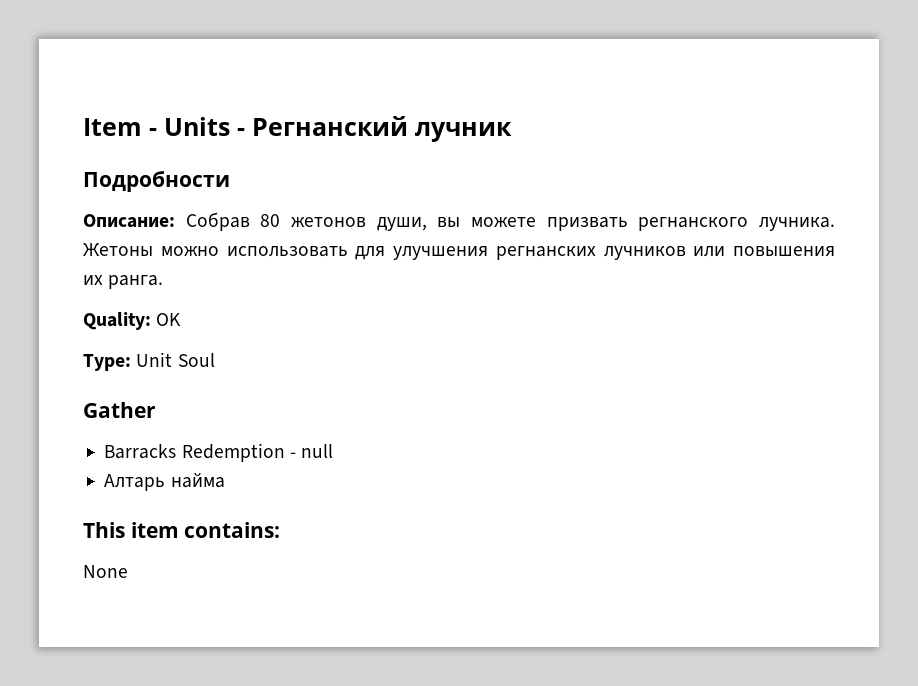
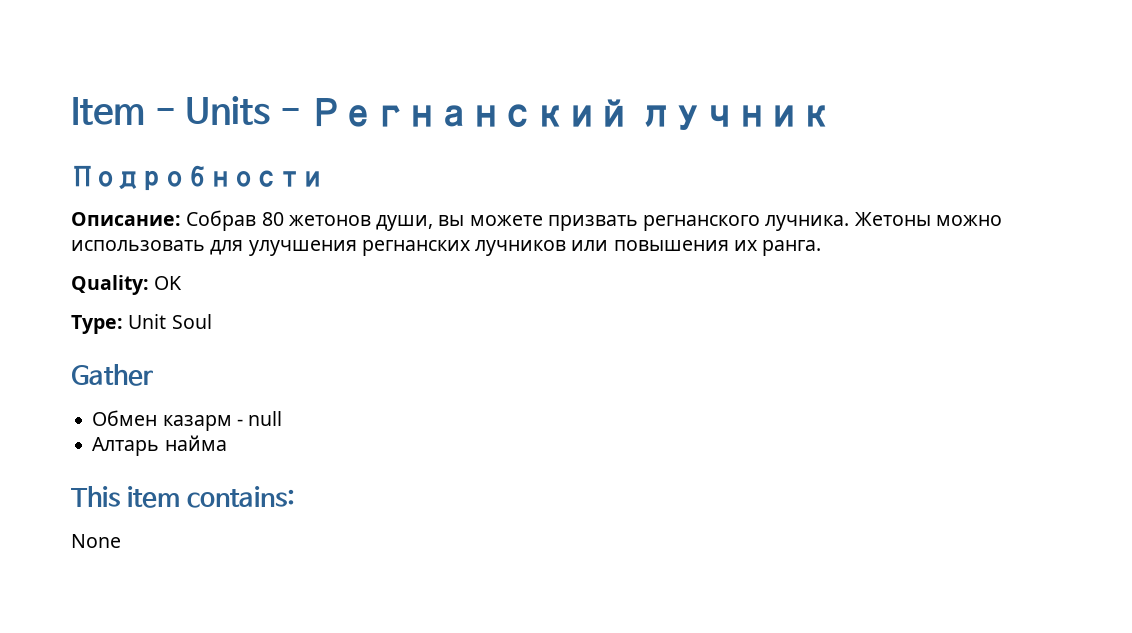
[104,443,285,462] Barracks Redemption -> [92,410,232,431] Обмен казарм

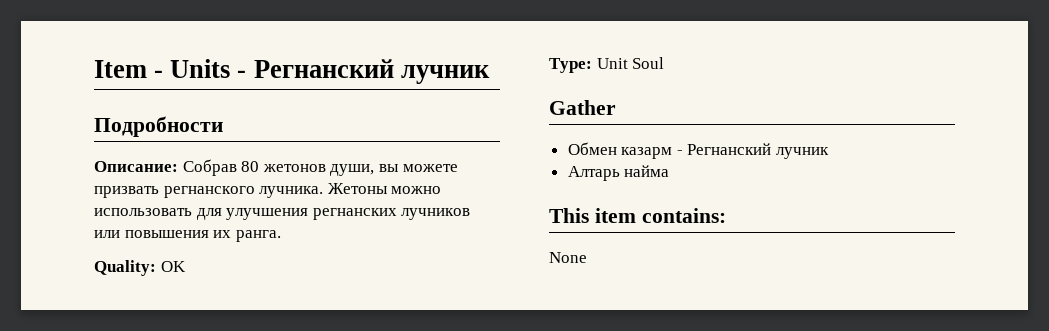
[248,411,283,426] null -> [687,143,830,159] Регнанский лучник

